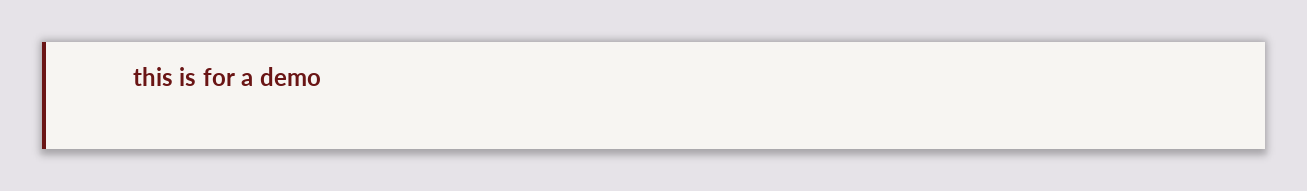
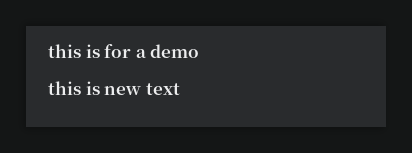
(321, 76) none -> [48,81,180,95] // this is new text

